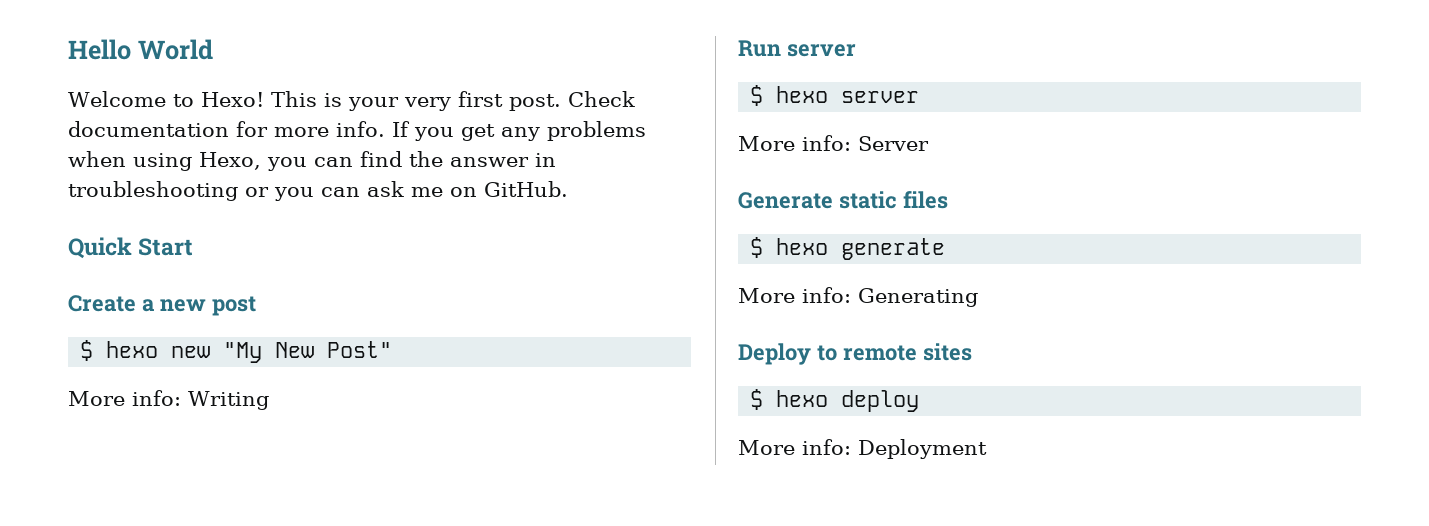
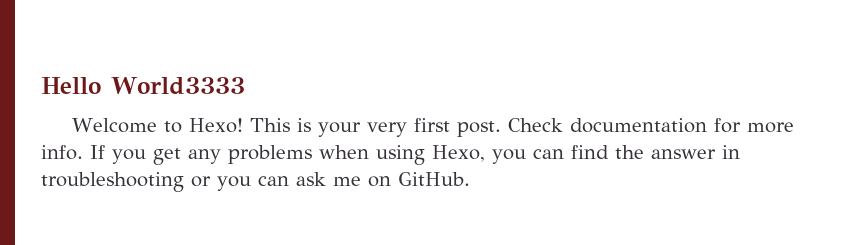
[137,39,213,60] World -> [111,77,245,95] World3333
[68,237,194,259] [68,295,256,316] [80,340,393,363] [68,390,269,410] [738,40,856,57] [750,85,920,106] [738,135,929,151] [738,191,948,209] [750,237,946,260] [738,287,978,307] [738,343,972,365] [750,389,920,412] [738,439,987,459] // Quick Start // Create a new post // $ hexo new "My New Post" // More info: Writing // Run server // $ hexo server // More info: Server // Generate static files // $ hexo generate // More info: Generating // Deploy to remote sites // $ hexo deploy // More info: Deployment -> (470, 179) none

